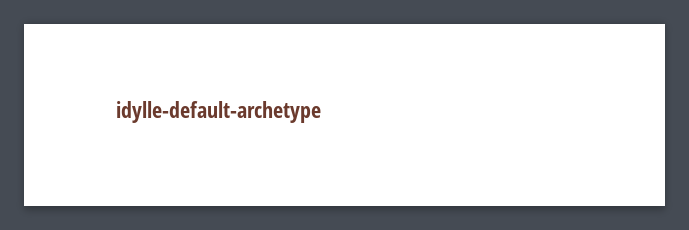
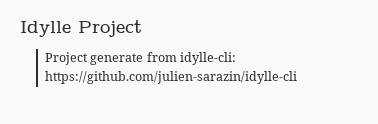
[116,101,321,123] idylle-default-archetype -> [20,20,142,37] [44,52,236,65] [44,71,297,84] Idylle Project // Project generate from idylle-cli: https://github.com/julien-sarazin/idylle-cli

